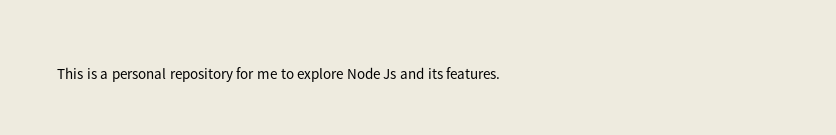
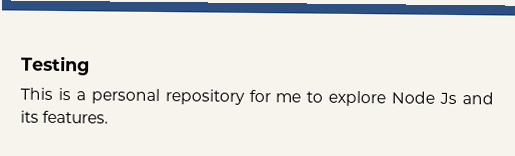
(57, 73) none -> [21,55,90,76] Testing //

